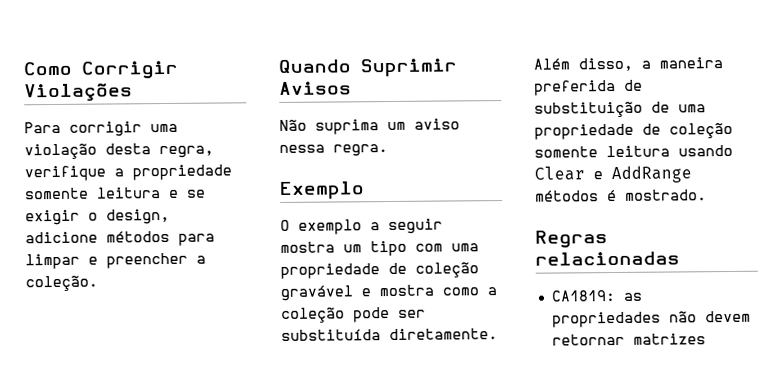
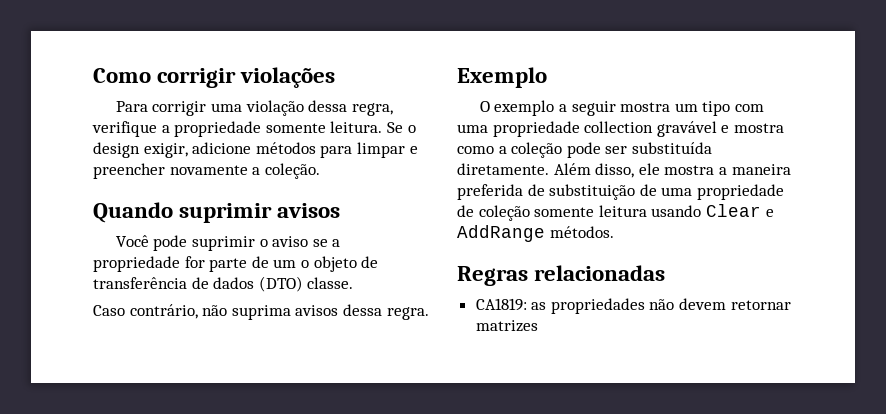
[81,60,179,80] [24,82,133,102] Corrigir Violações -> [157,67,336,88] corrigir violações
[105,143,151,155] desta -> [308,100,348,112] dessa
[96,187,206,199] [25,208,170,226] leitura e se exigir o design, -> [330,121,416,133] [93,142,188,158] leitura. Se o design exigir,
(188, 260) none -> [169,165,248,175] novamente
[360,58,457,78] [279,81,352,95] [279,118,460,135] [279,144,325,153] Suprimir Avisos // Não suprima um aviso nessa -> [179,203,341,223] [115,235,341,251] [93,256,379,272] [93,276,354,292] [93,304,382,320] suprimir avisos // Você pode suprimir o aviso se a propriedade for parte de um o objeto de transferência de dados (DTO) classe. // Caso contrário, não suprima avisos dessa
[388,262,479,278] de coleção -> [584,121,654,133] collection
(633, 64) none -> [638,163,715,175] ele mostra
[535,189,707,202] métodos é mostrado. -> [549,226,614,238] métodos.

